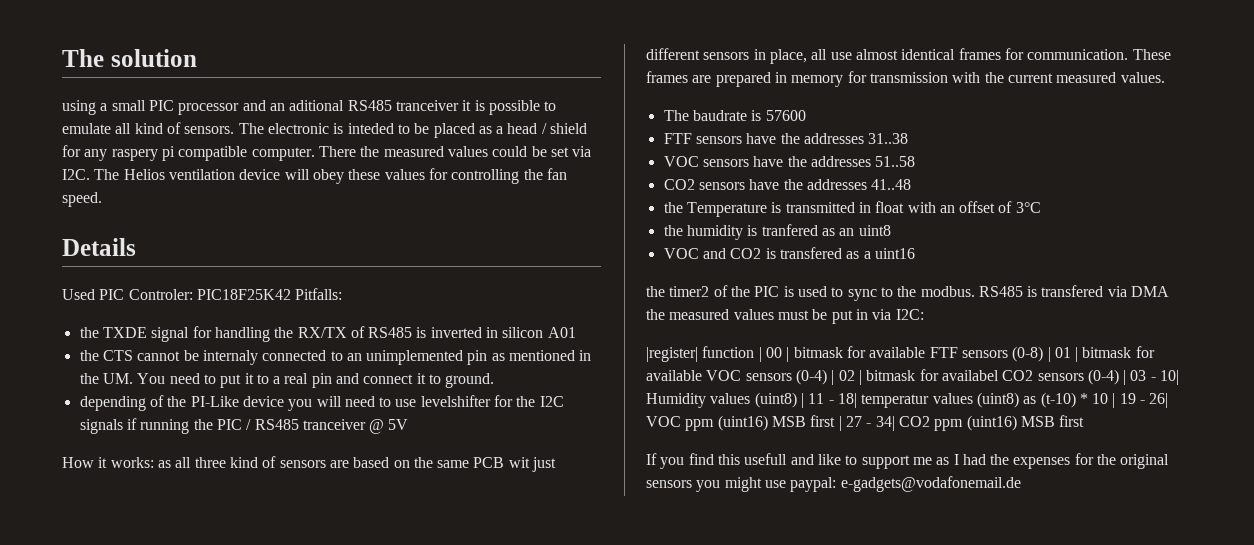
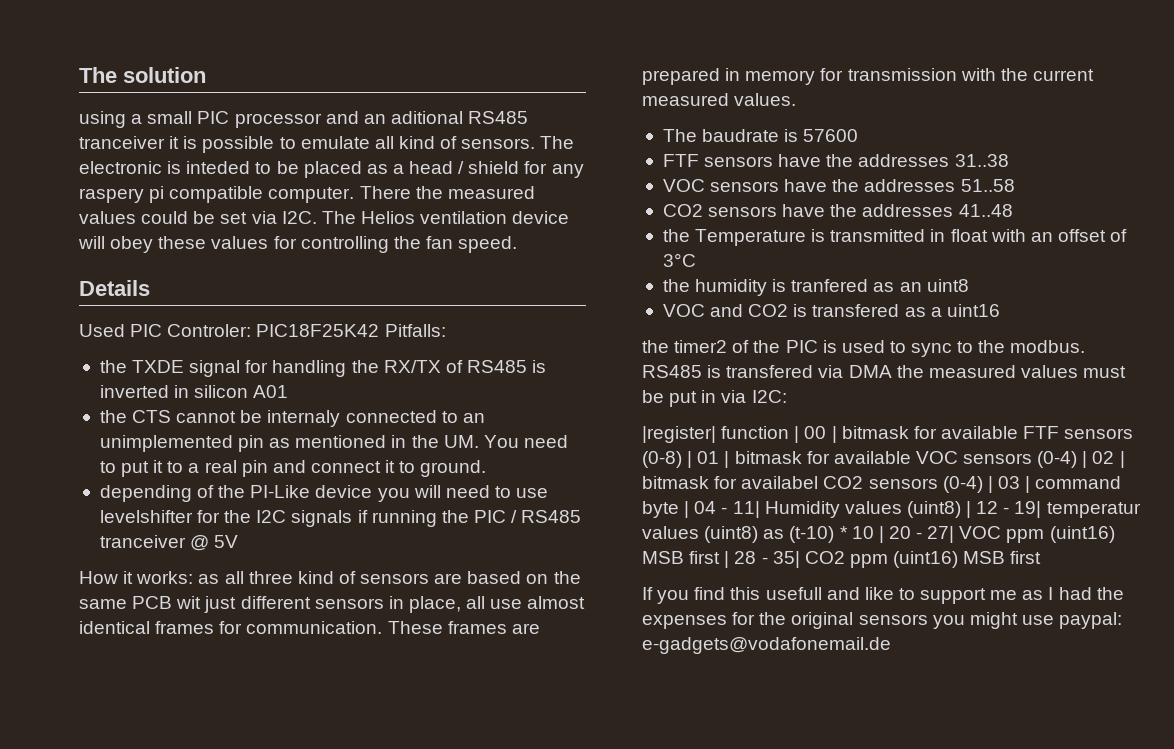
[1150,370,1180,385] - 10| -> [1025,476,1122,493] [642,501,760,518] | command byte | 04 - 11|
[808,393,857,408] 11 - 18| -> [976,501,1042,518] 12 - 19|
[1119,393,1169,408] 19 - 26| -> [888,526,955,543] 20 - 27|
[845,416,895,431] 27 - 34| -> [734,551,800,568] 28 - 35|

